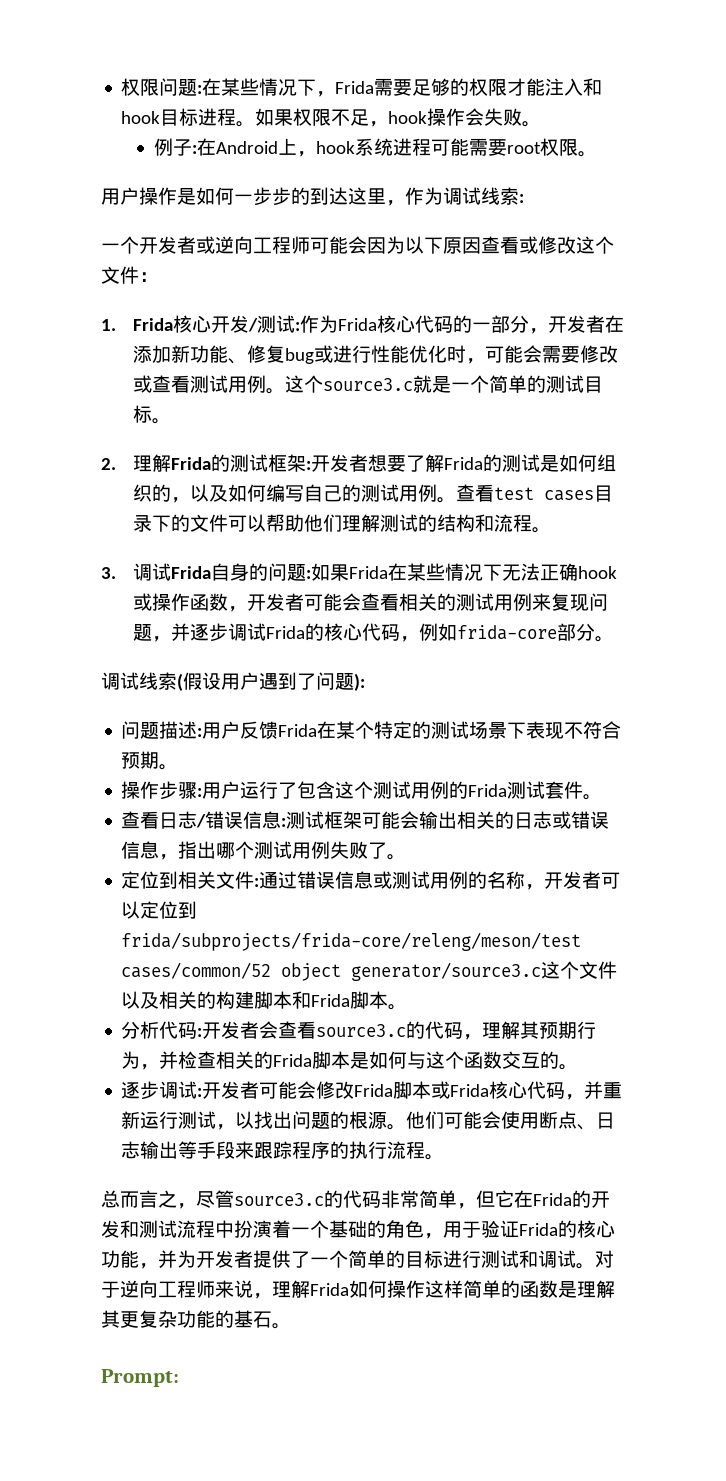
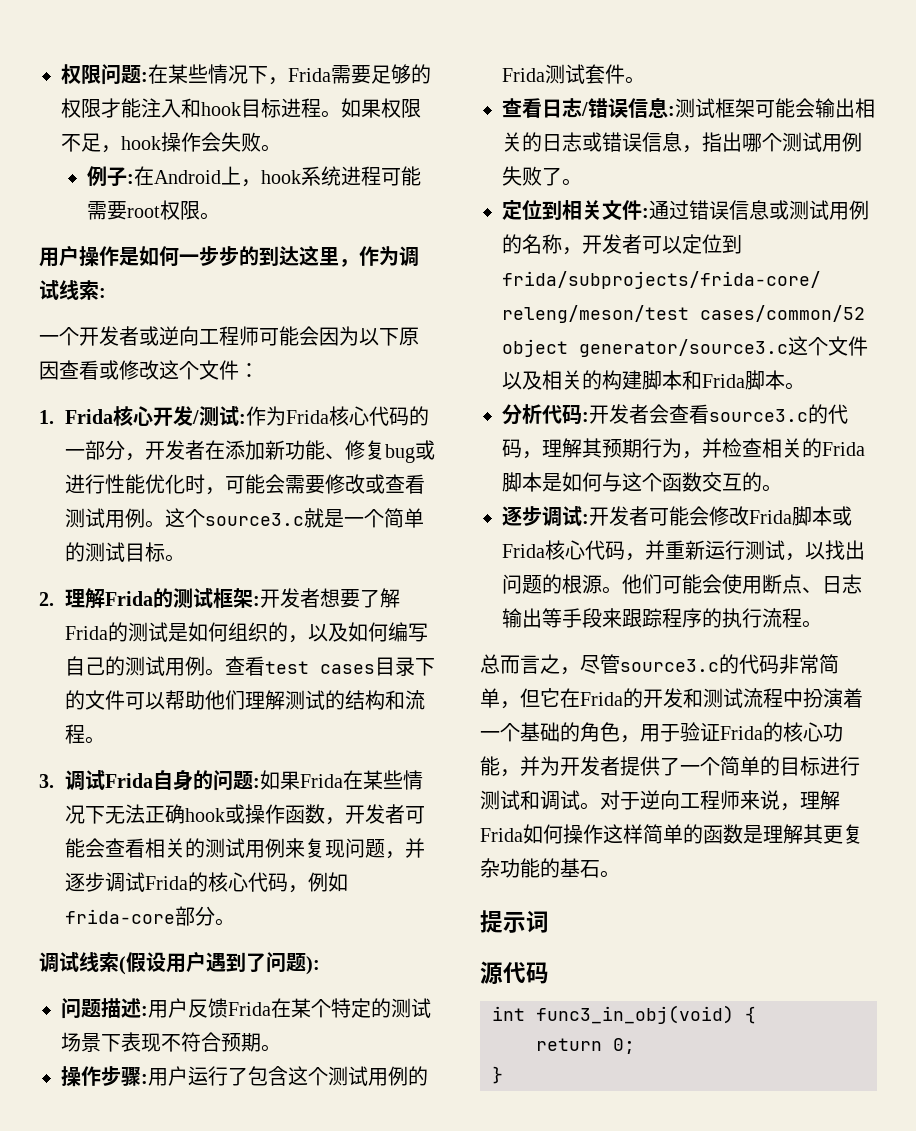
[101,1369,179,1387] Prompt: -> [480,910,549,933] [480,961,549,985] [492,1005,756,1024] [536,1038,635,1054] [492,1066,503,1084] 提示词 // 源代码 // int func3_in_obj(void) { // return 0; // }

